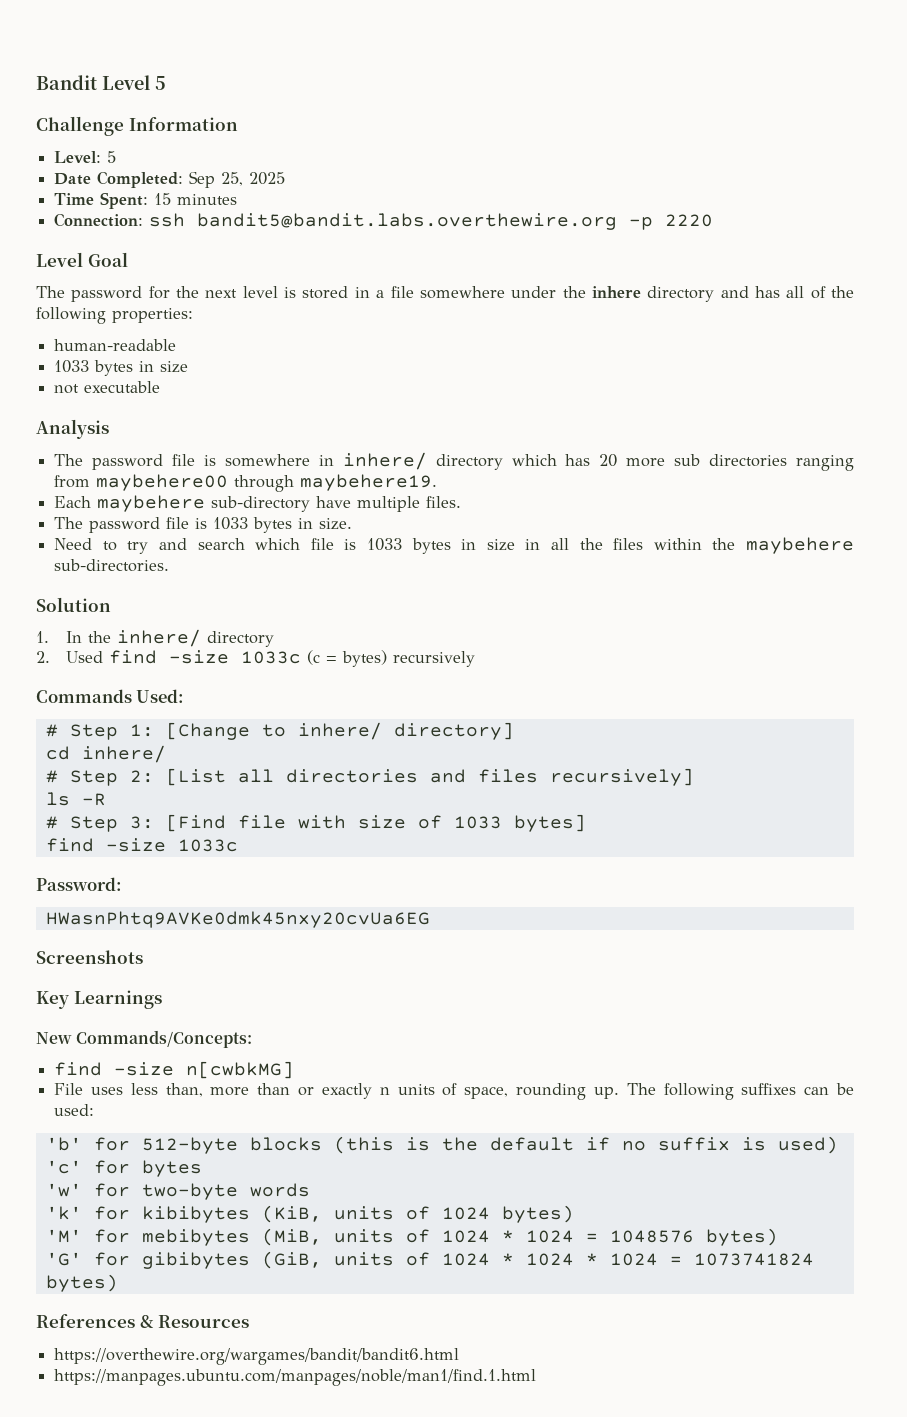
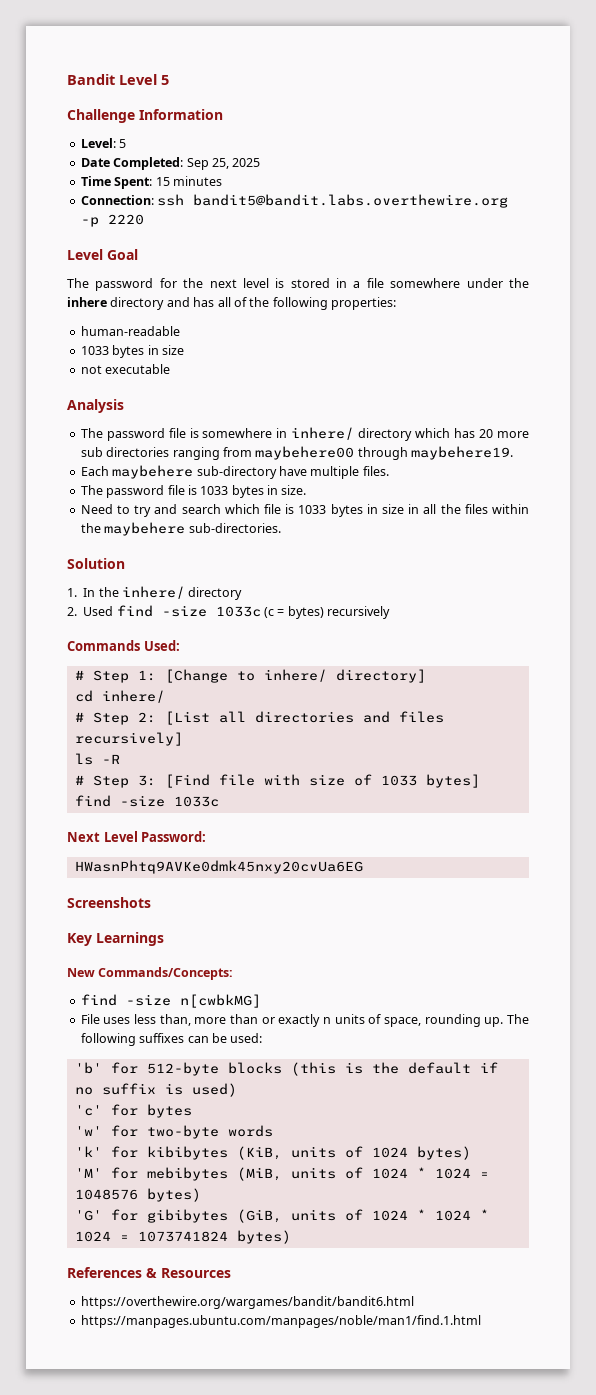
(238, 845) none -> [67,831,138,842] Next Level

